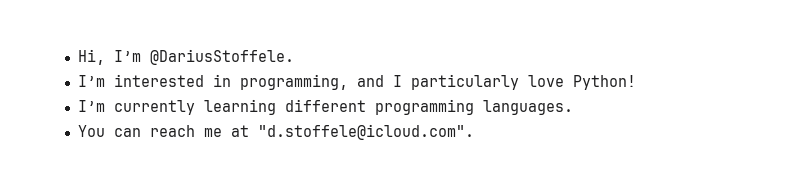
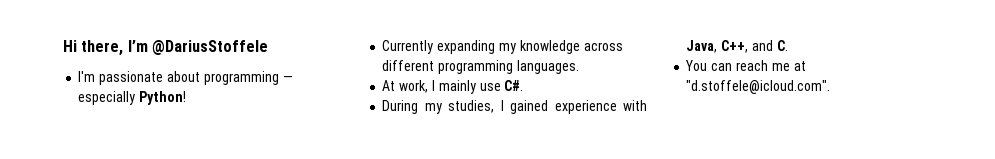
[77,49,294,65] [77,74,636,90] [77,99,573,115] Hi, I’m @DariusStoffele. // I’m interested in programming, and I particularly love Python! // I’m currently learning different programming languages. -> [63,40,268,56] [78,71,293,85] [78,91,187,105] [382,40,623,54] [382,60,579,74] [382,80,524,94] [382,100,647,114] [686,40,788,53] Hi there, I’m @DariusStoffele // I'm passionate about programming — especially Python! // Currently expanding my knowledge across different programming languages. // At work, I mainly use C#. // During my studies, I gained experience with Java, C++, and C.

